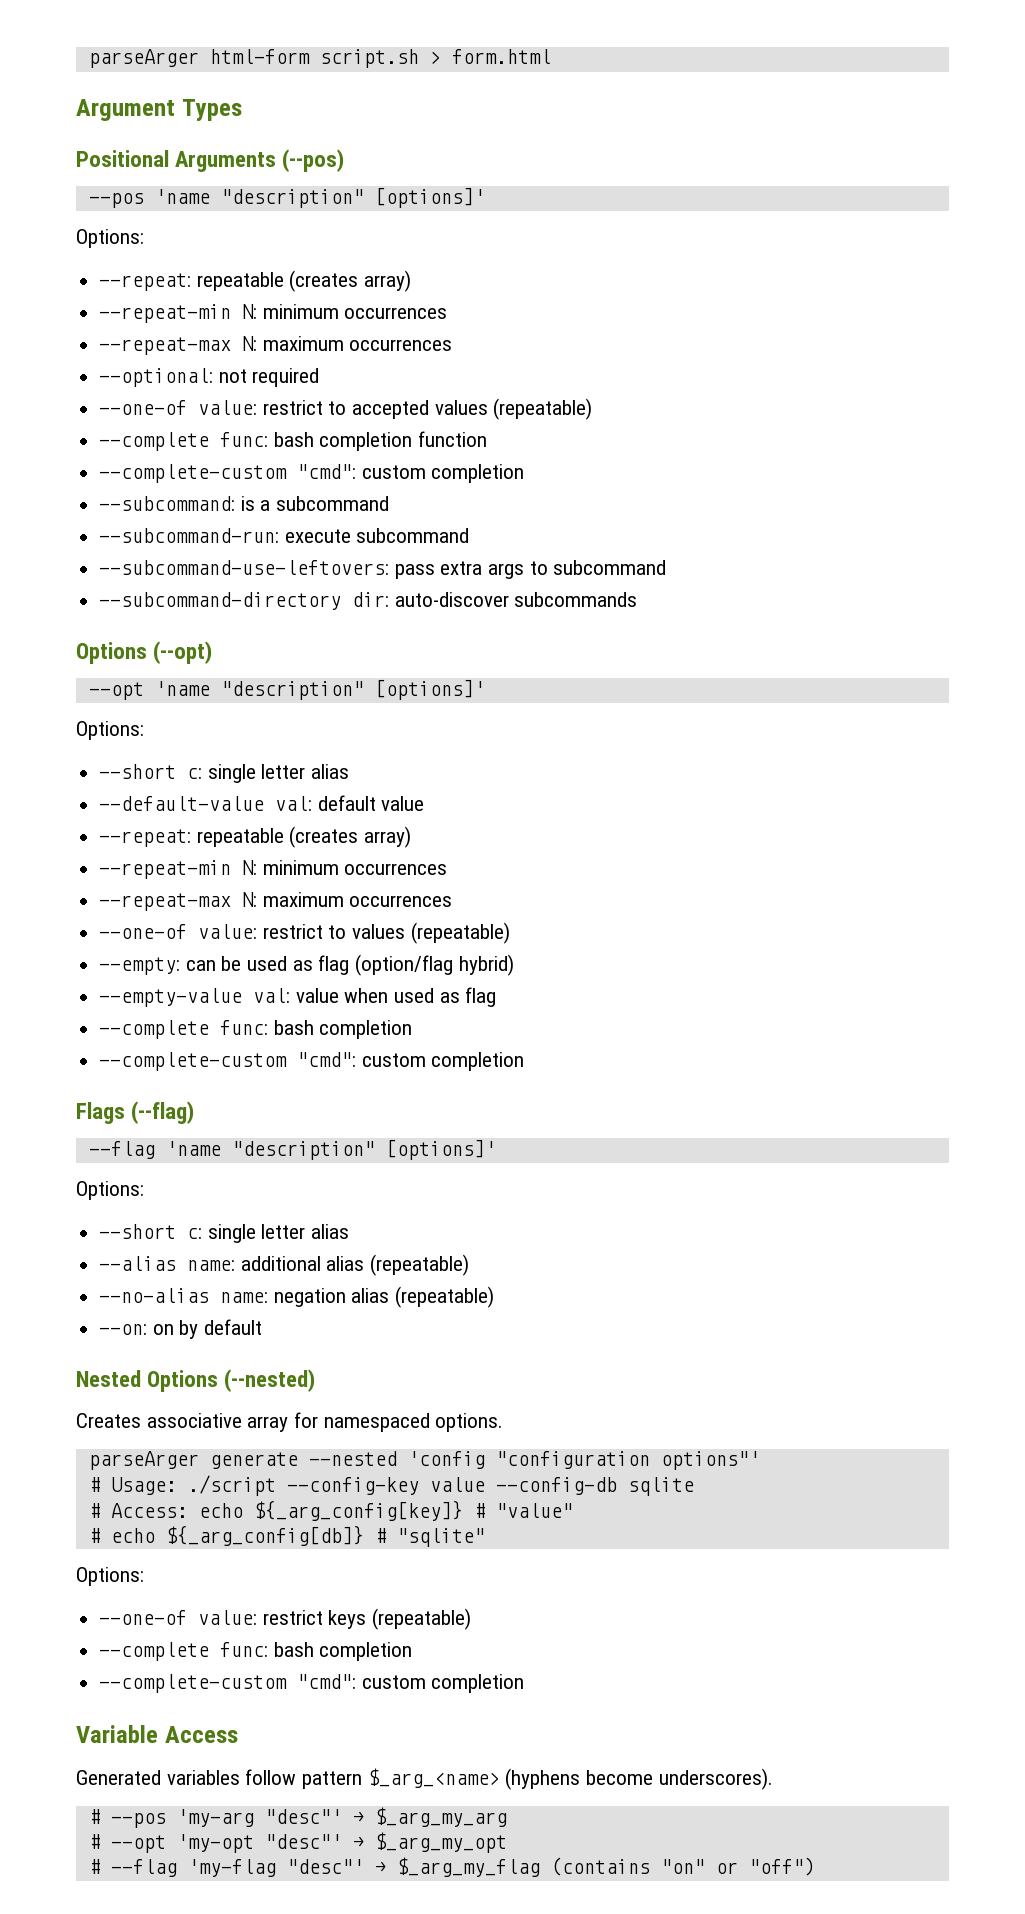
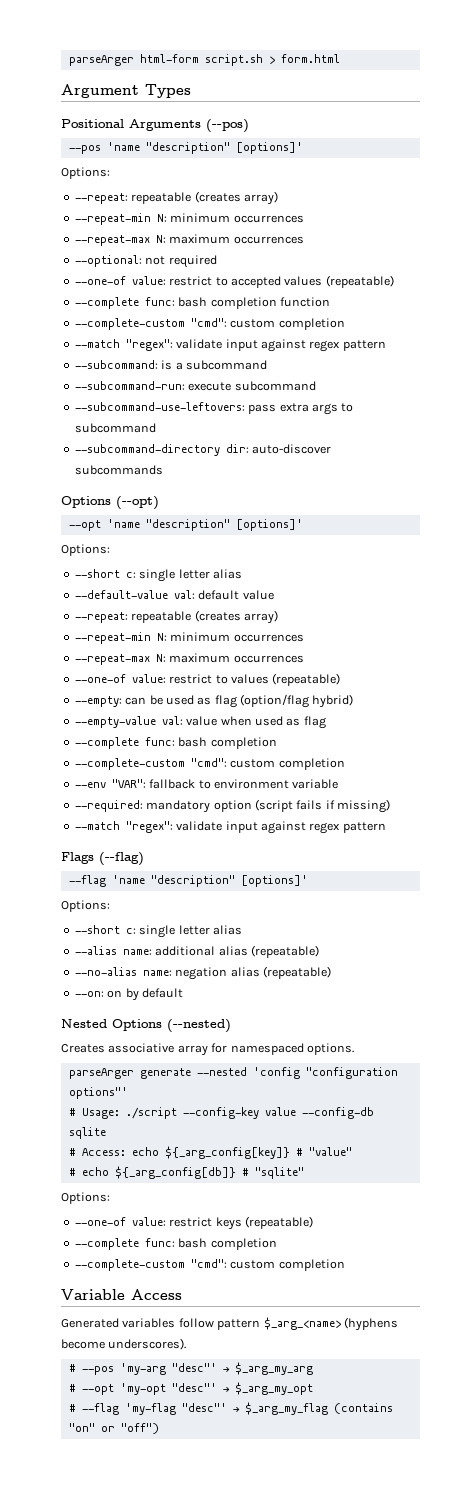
(525, 473) none -> [74,339,386,352] // --match "regex": validate input against regex pattern
(525, 1061) none -> [74,779,339,789] [74,799,390,813] [74,821,386,834] // --env "VAR": fallback to environment variable // --required: mandatory option (script fails if missing) // --match "regex": validate input against regex pattern

